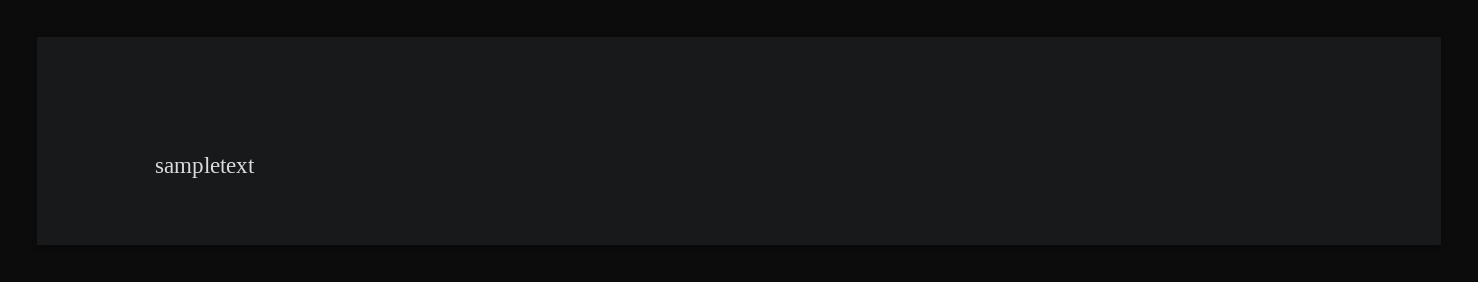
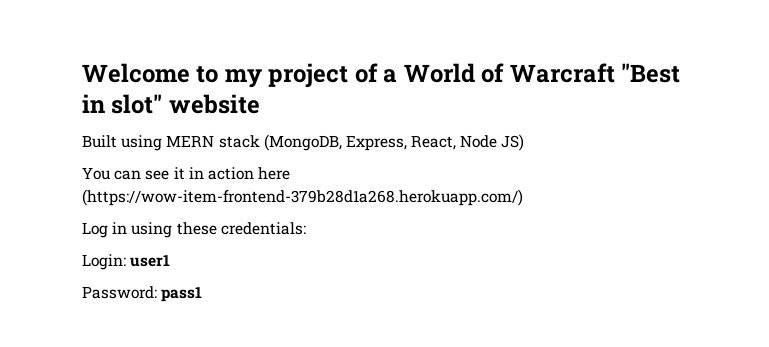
[155,157,255,178] sampletext -> [82,63,681,88] [82,94,260,114] [82,134,525,151] [82,167,291,180] [82,189,523,206] [82,222,306,238] [82,254,171,270] [82,286,203,302] Welcome to my project of a World of Warcraft "Best in slot" website // Built using MERN stack (MongoDB, Express, React, Node JS) // You can see it in action here (https://wow-item-frontend-379b28d1a268.herokuapp.com/) // Log in using these credentials: // Login: user1 // Password: pass1

